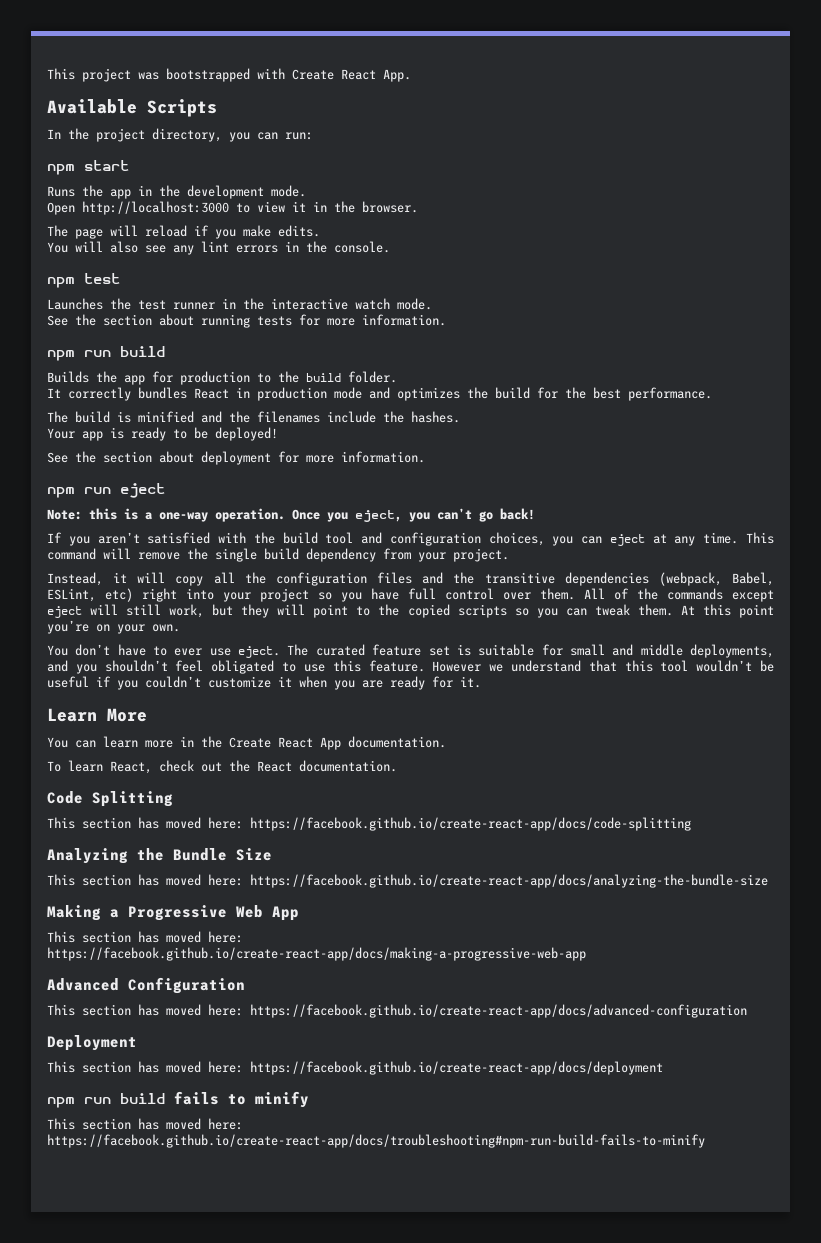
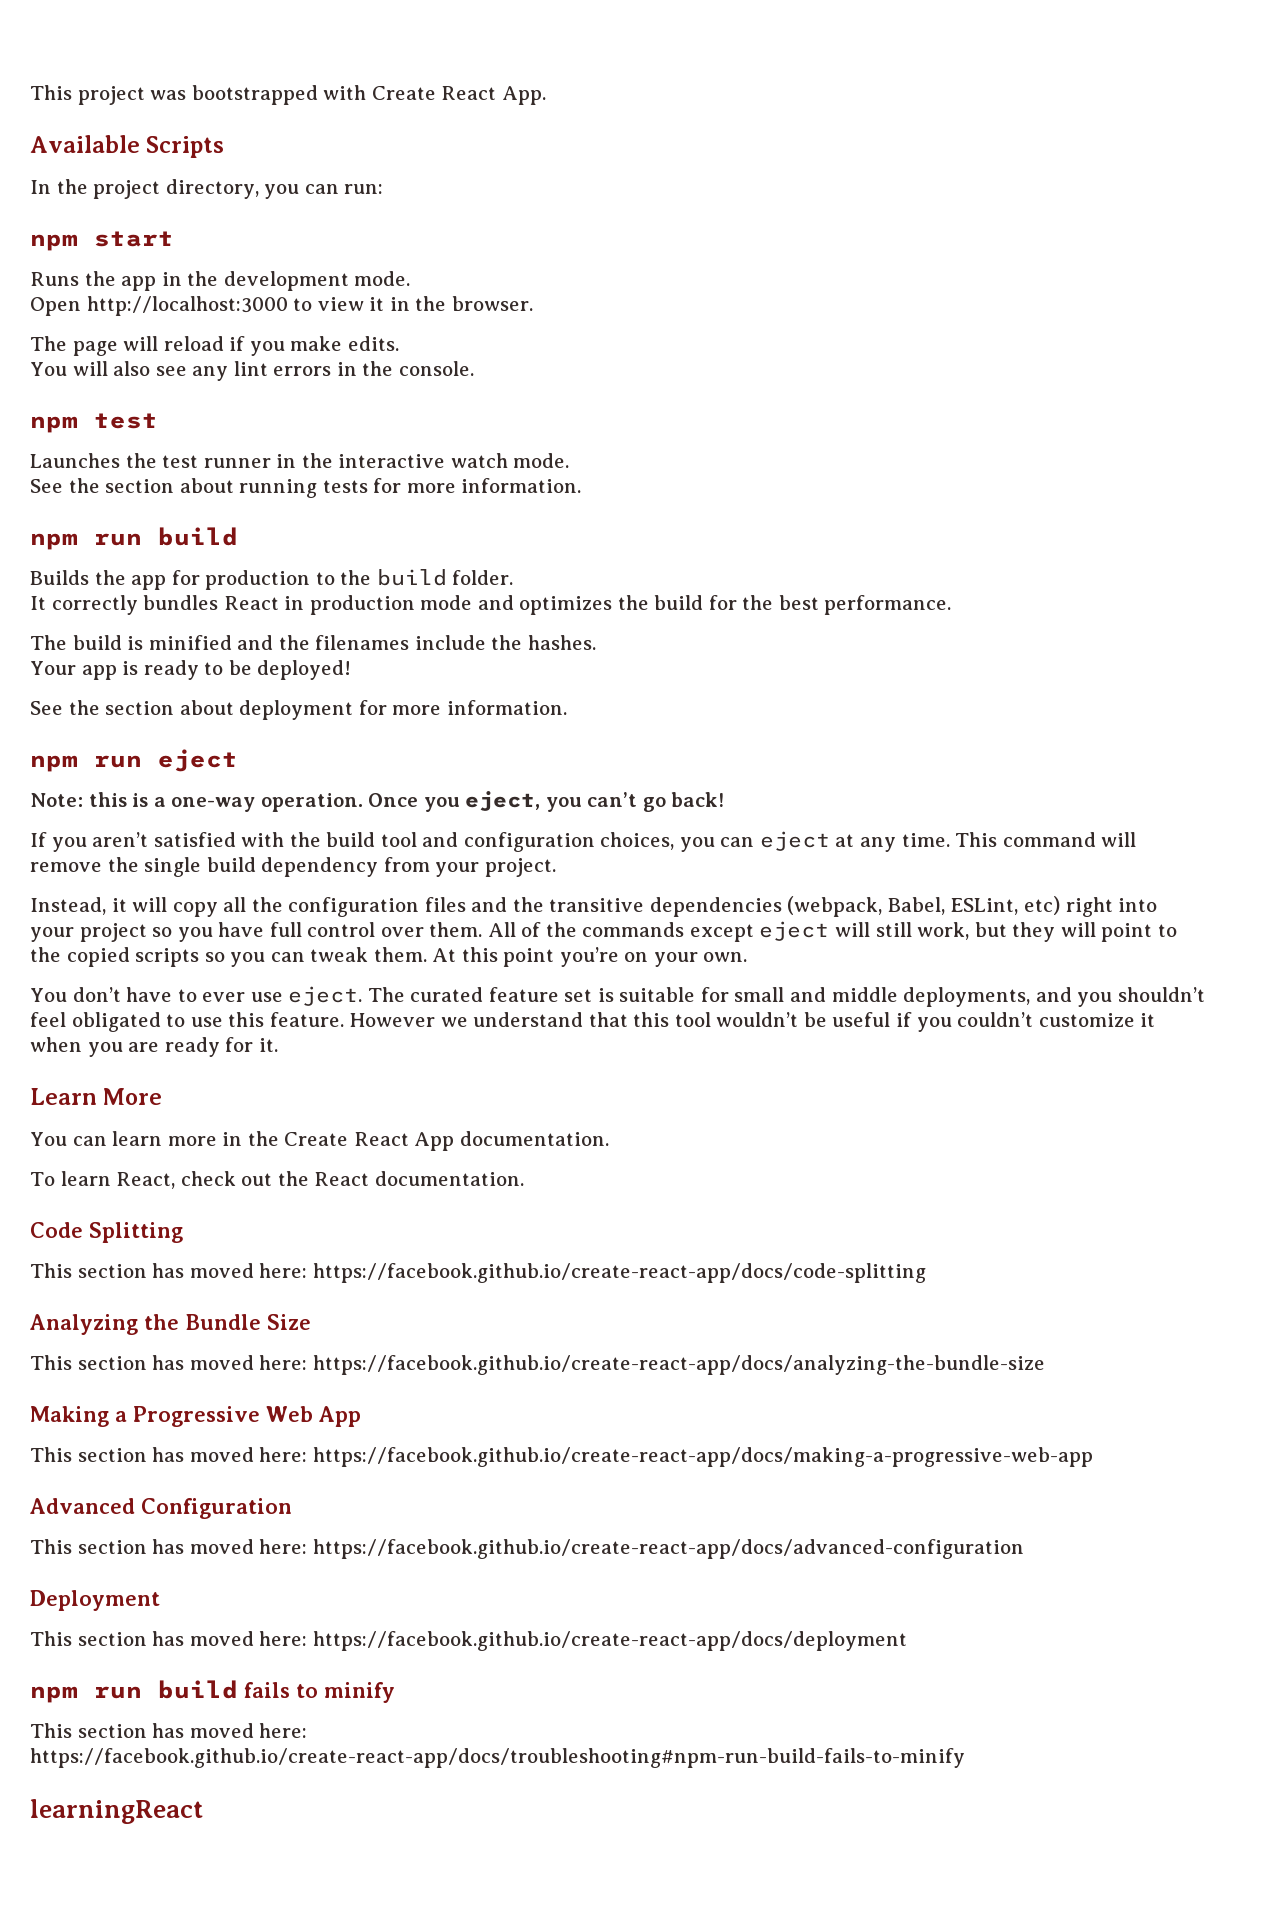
(705, 1141) none -> [30,1799,203,1824] // learningReact

